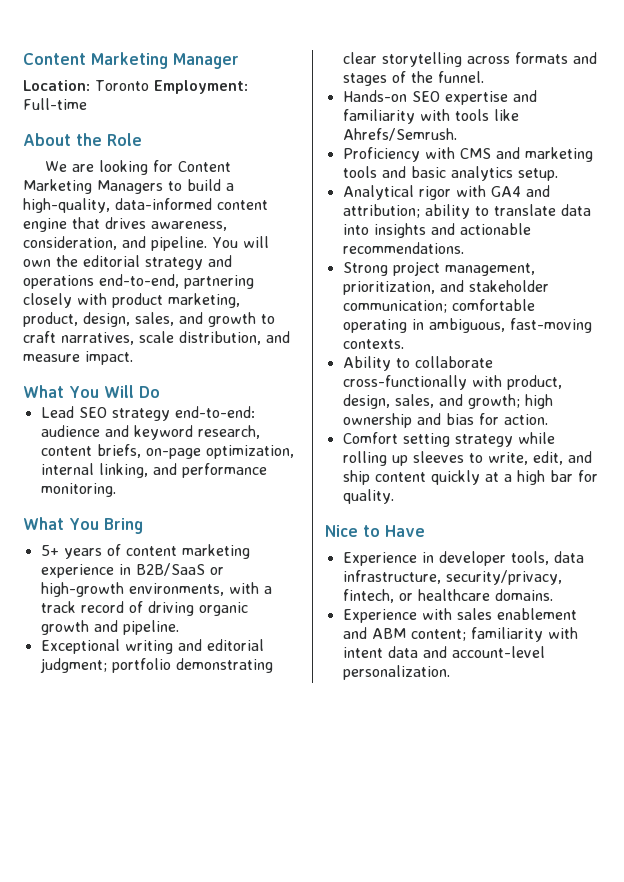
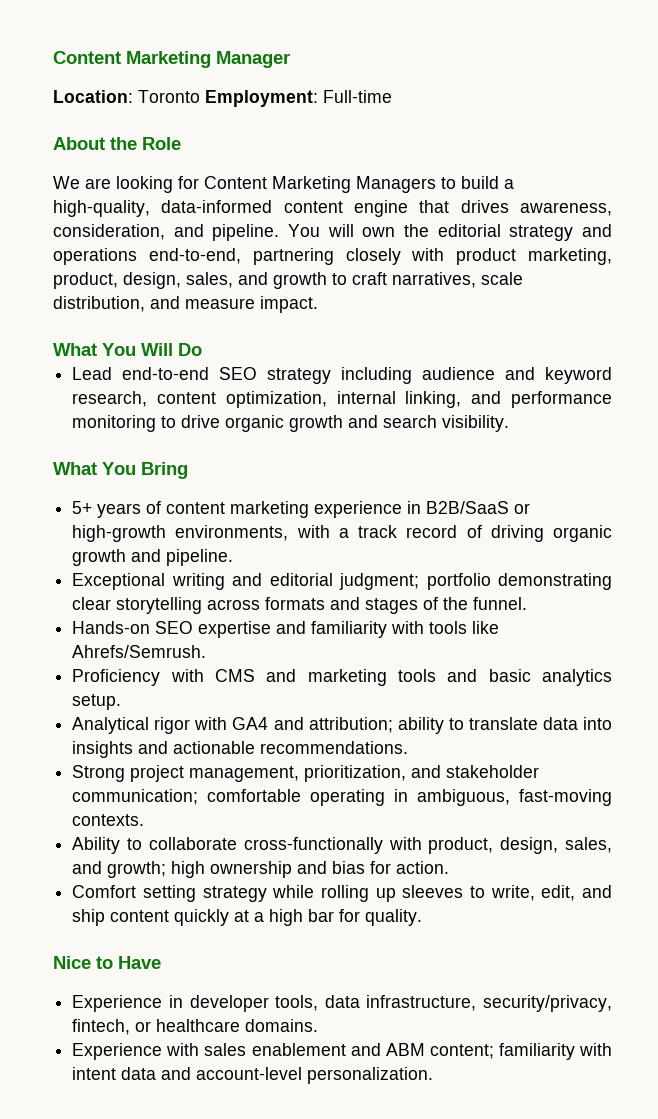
(74, 412) none -> [122,367,210,380] end-to-end
[174,406,255,418] end-to-end: -> [341,367,413,384] including
[96,444,201,459] briefs, on-page -> (217, 398) none
[40,483,116,497] monitoring. -> [72,415,510,432] monitoring to drive organic growth and search visibility.

